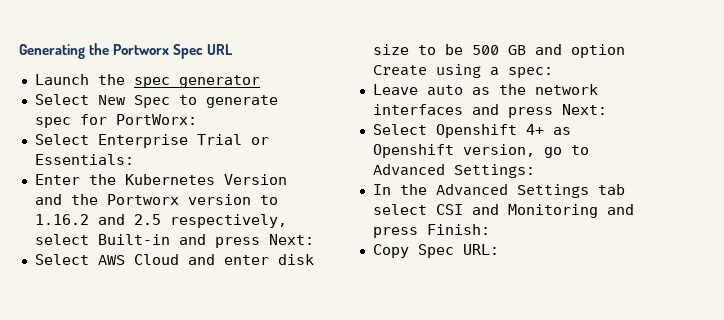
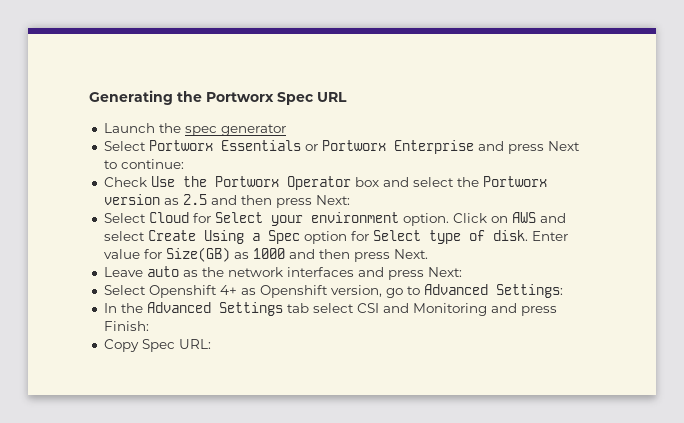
[97,95,278,109] [34,114,197,128] [34,134,269,148] [34,154,134,165] [34,174,287,185] [34,194,278,205] [34,214,287,228] [34,234,314,248] [34,254,314,265] [372,44,625,58] [372,64,553,79] New Spec to generate spec for PortWorx: // Select Enterprise Trial or Essentials: // Enter the Kubernetes Version and the Portworx version to 1.16.2 and 2.5 respectively, select Built-in and press Next: // Select AWS Cloud and enter disk size to be 500 GB and option Create using a spec: -> [148,140,580,154] [103,159,184,169] [103,176,547,190] [103,194,350,208] [103,212,566,226] [103,230,568,244] [103,247,428,262] Portworx Essentials or Portworx Enterprise and press Next to continue: // Check Use the Portworx Operator box and select the Portworx version as 2.5 and then press Next: // Select Cloud for Select your environment option. Click on AWS and select Create Using a Spec option for Select type of disk. Enter value for Size(GB) as 1000 and then press Next.

